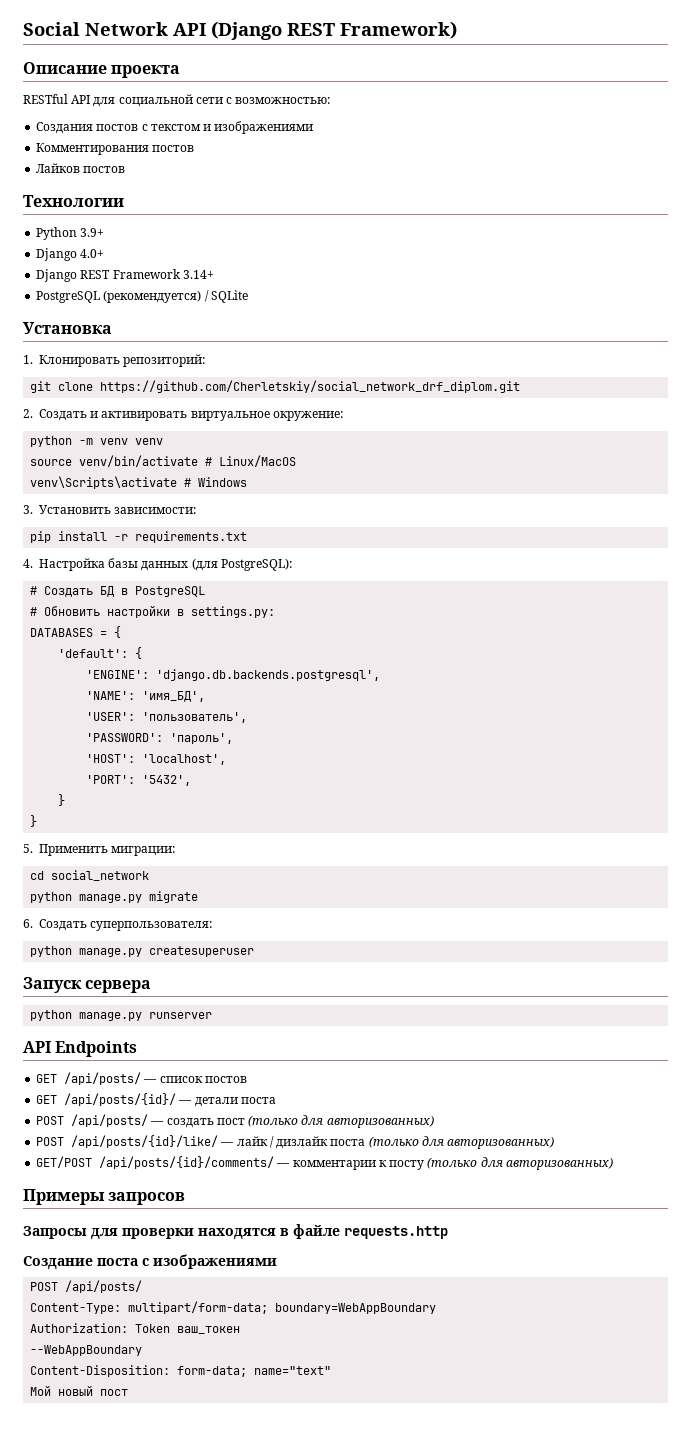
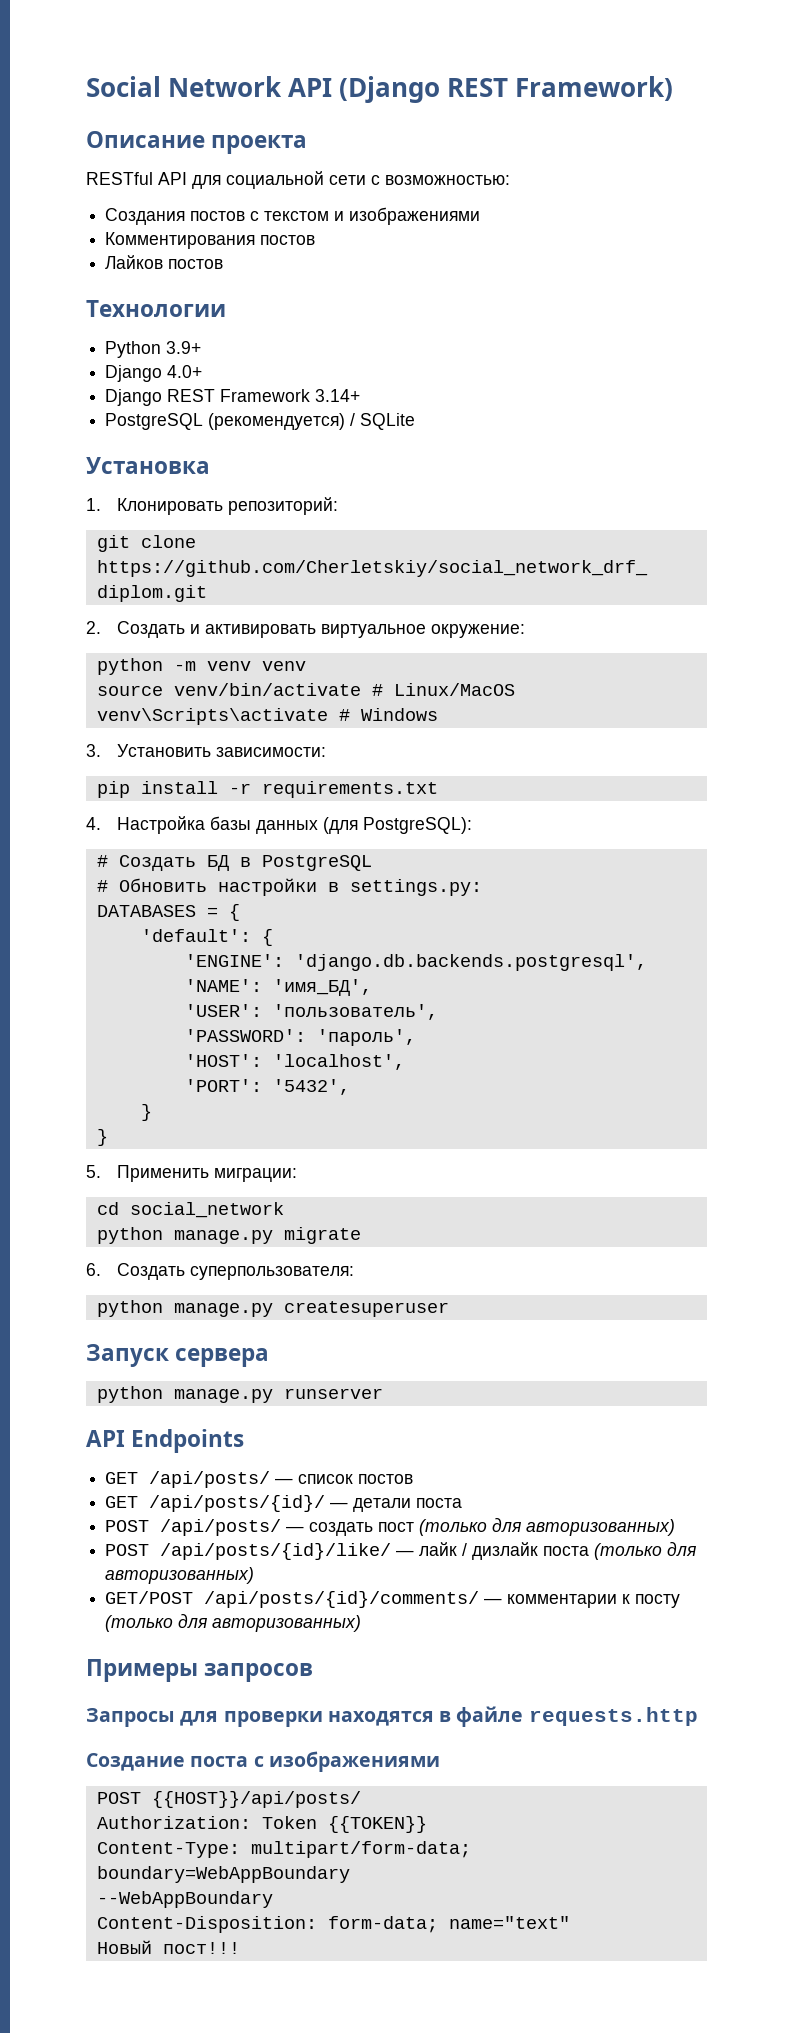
[65,1280,143,1293] /api/posts/ -> [151,1791,361,1808] [96,1816,427,1833] {{HOST}}/api/posts/ // Authorization: Token {{TOKEN}}
[30,1323,241,1334] // Authorization: Token ваш_токен -> (350, 1874) none
[30,1385,129,1396] Мой новый пост -> [96,1940,240,1954] Новый пост!!!

